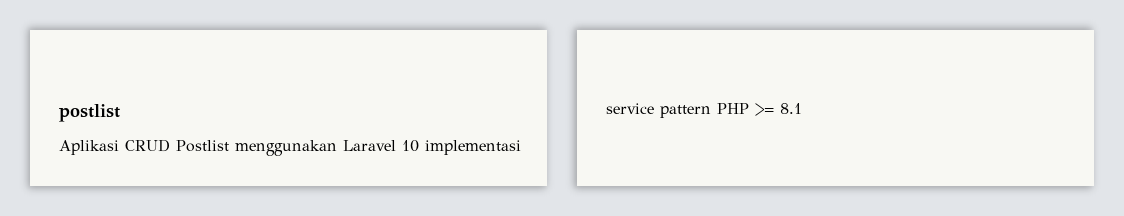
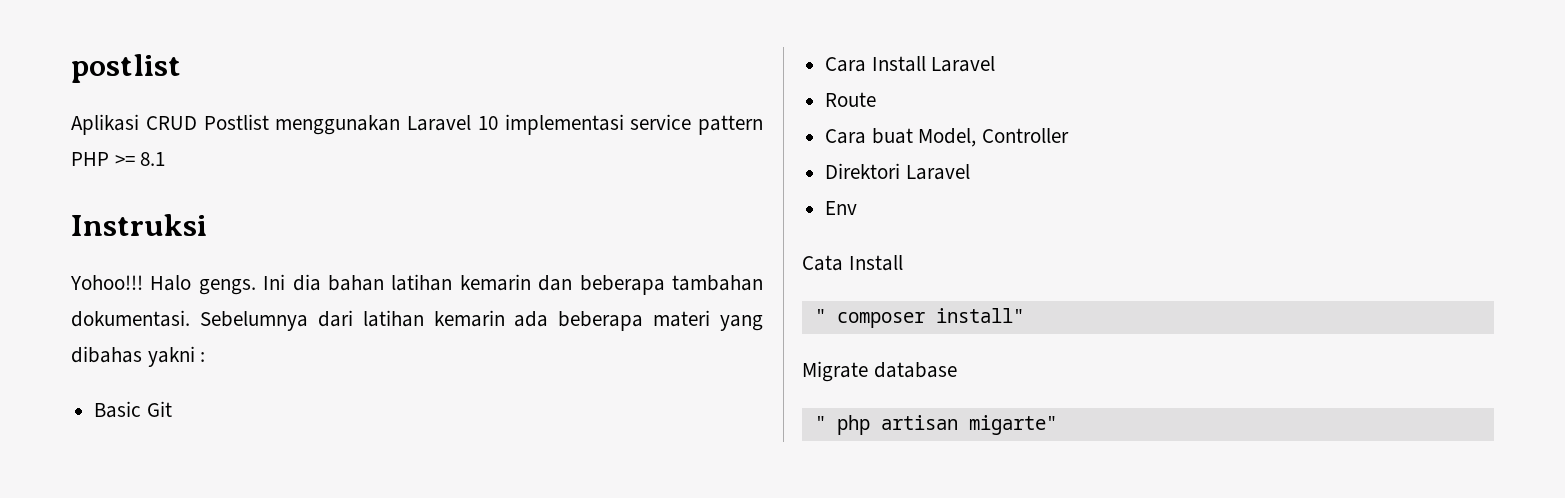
(802, 108) none -> [71,214,207,236] [70,274,763,295] [71,310,763,331] [71,346,206,367] [94,401,172,418] [825,56,996,72] [825,92,877,107] [825,128,1070,147] [825,163,970,180] [825,201,858,215] [802,255,903,271] [814,308,1024,328] [802,361,957,382] [814,415,1057,435] // Instruksi // Yohoo!!! Halo gengs. Ini dia bahan latihan kemarin dan beberapa tambahan dokumentasi. Sebelumnya dari latihan kemarin ada beberapa materi yang dibahas yakni : // Basic Git // Cara Install Laravel // Route // Cara buat Model, Controller // Direktori Laravel // Env // Cata Install // " composer install" // Migrate database // " php artisan migarte"

